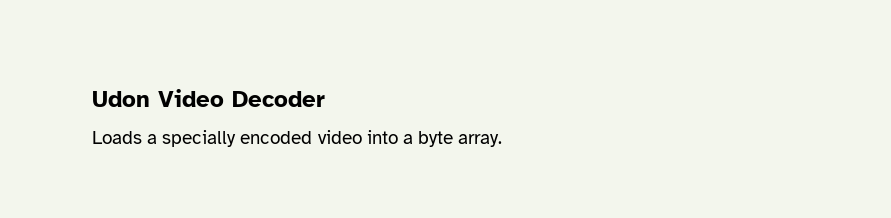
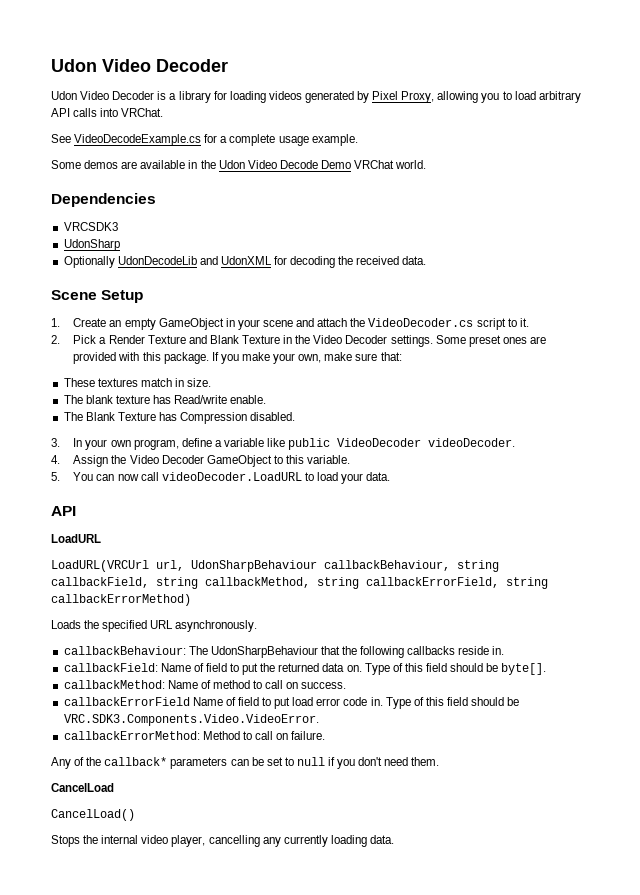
[92,130,503,147] Loads a specially encoded video into a byte array. -> [51,91,581,103] [51,108,164,117] [51,134,358,146] [51,160,427,169] [51,193,156,207] [63,222,118,231] [63,239,120,251] [63,256,427,268] [51,290,144,303] [51,318,529,330] [51,335,546,347] [73,352,402,364] [63,378,212,387] [63,395,267,404] [63,412,296,424] [51,438,516,450] [51,455,351,467] [51,472,391,484] [51,506,76,516] [51,534,101,543] [51,560,499,572] [51,577,548,589] [51,594,191,606] [51,620,258,632] [63,646,505,658] [63,663,547,675] [63,680,347,689] [63,697,520,709] [63,714,319,726] [63,731,326,740] [51,757,440,769] [51,783,114,792] [51,809,135,821] [51,835,394,847] Udon Video Decoder is a library for loading videos generated by Pixel Proxy, allowing you to load arbitrary API calls into VRChat. // See VideoDecodeExample.cs for a complete usage example. // Some demos are available in the Udon Video Decode Demo VRChat world. // Dependencies // VRCSDK3 // UdonSharp // Optionally UdonDecodeLib and UdonXML for decoding the received data. // Scene Setup // 1. Create an empty GameObject in your scene and attach the VideoDecoder.cs script to it. // 2. Pick a Render Texture and Blank Texture in the Video Decoder settings. Some preset ones are provided with this package. If you make your own, make sure that: // These textures match in size. // The blank texture has Read/write enable. // The Blank Texture has Compression disabled. // 3. In your own program, define a variable like public VideoDecoder videoDecoder. // 4. Assign the Video Decoder GameObject to this variable. // 5. You can now call videoDecoder.LoadURL to load your data. // API // LoadURL // LoadURL(VRCUrl url, UdonSharpBehaviour callbackBehaviour, string callbackField, string callbackMethod, string callbackErrorField, string callbackErrorMethod) // Loads the specified URL asynchronously. // callbackBehaviour: The UdonSharpBehaviour that the following callbacks reside in. // callbackField: Name of field to put the returned data on. Type of this field should be byte[]. // callbackMethod: Name of method to call on success. // callbackErrorField Name of field to put load error code in. Type of this field should be VRC.SDK3.Components.Video.VideoError. // callbackErrorMethod: Method to call on failure. // Any of the callback* parameters can be set to null if you don't need them. // CancelLoad // CancelLoad() // Stops the internal video player, cancelling any currently loading data.

